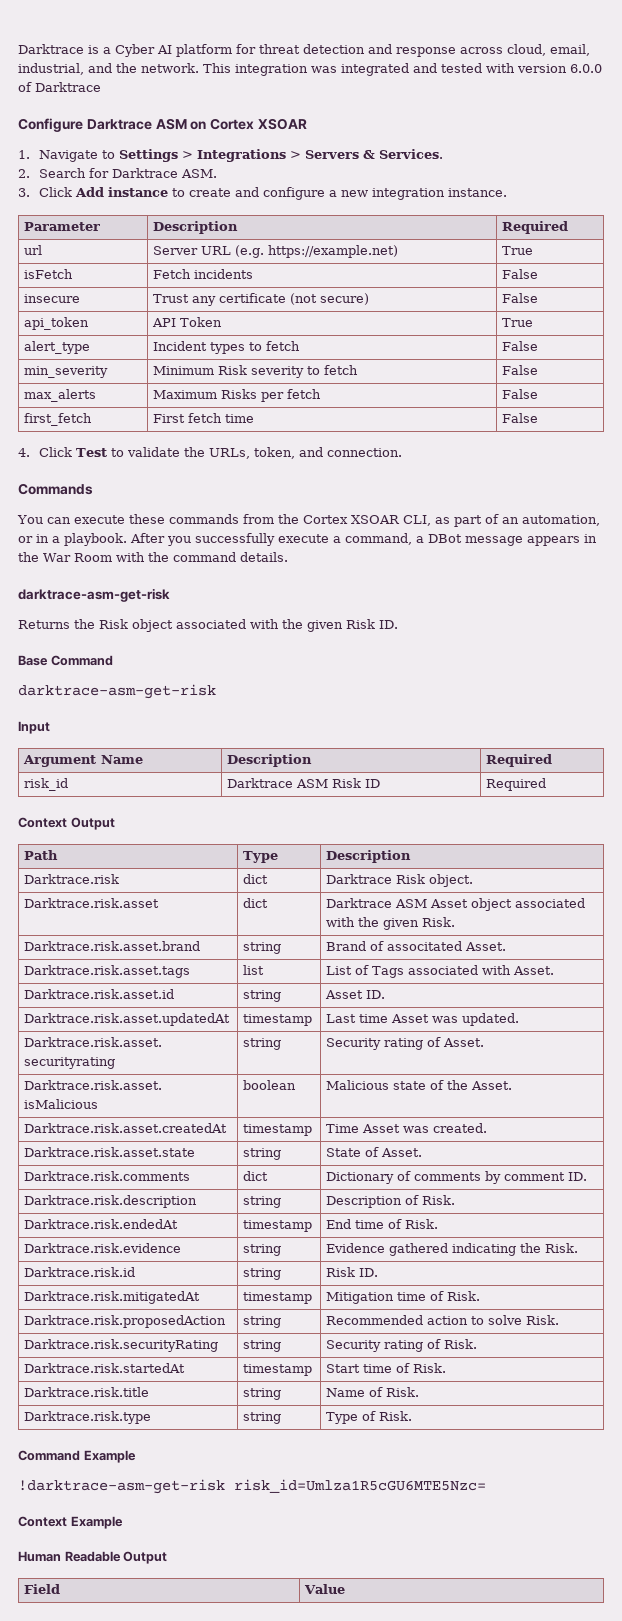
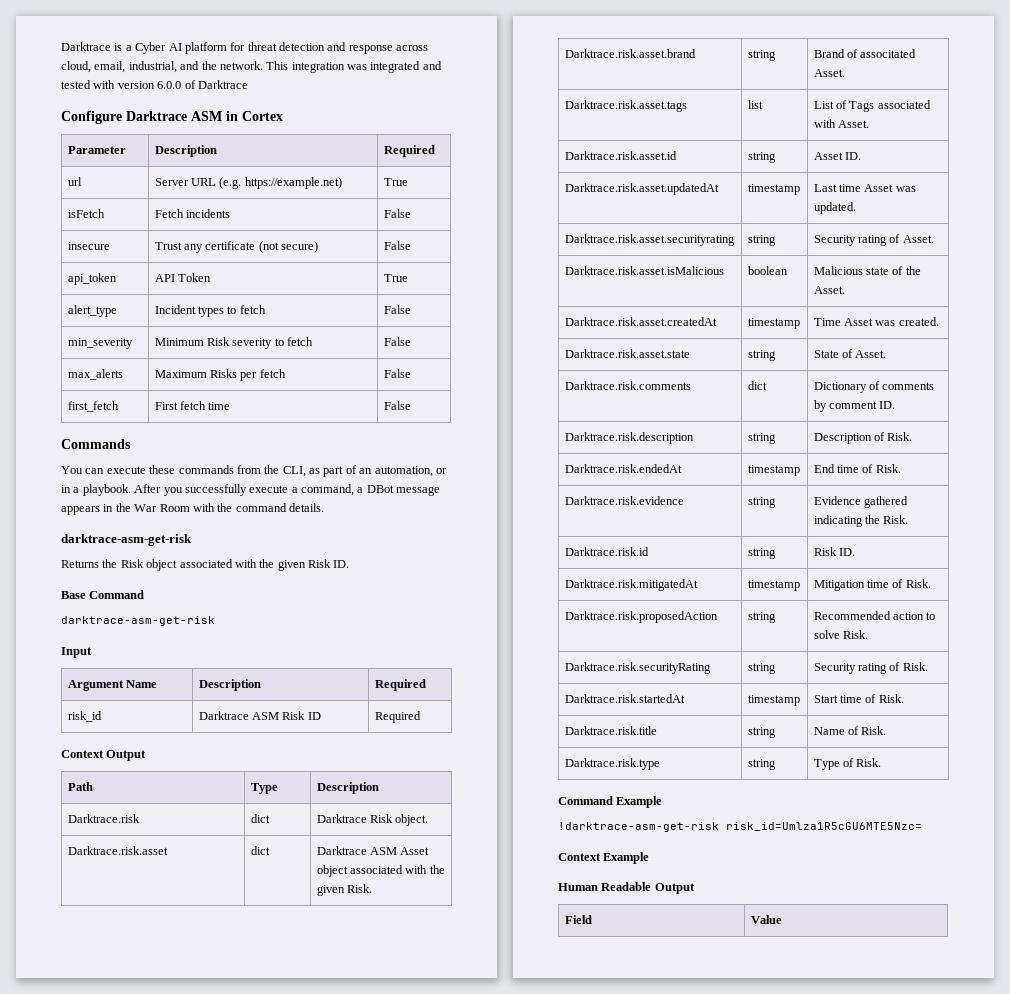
[190,118,307,130] [18,149,444,162] [18,168,218,178] [18,187,508,200] on Cortex XSOAR // 1. Navigate to Settings > Integrations > Servers & Services. // 2. Search for Darktrace ASM. // 3. Click Add instance to create and configure a new integration instance. -> [226,111,283,121] in Cortex
[18,447,403,459] // 4. Click Test to validate the URLs, token, and connection. -> (411, 405) none
[302,515,400,524] Cortex XSOAR -> (280, 469) none

